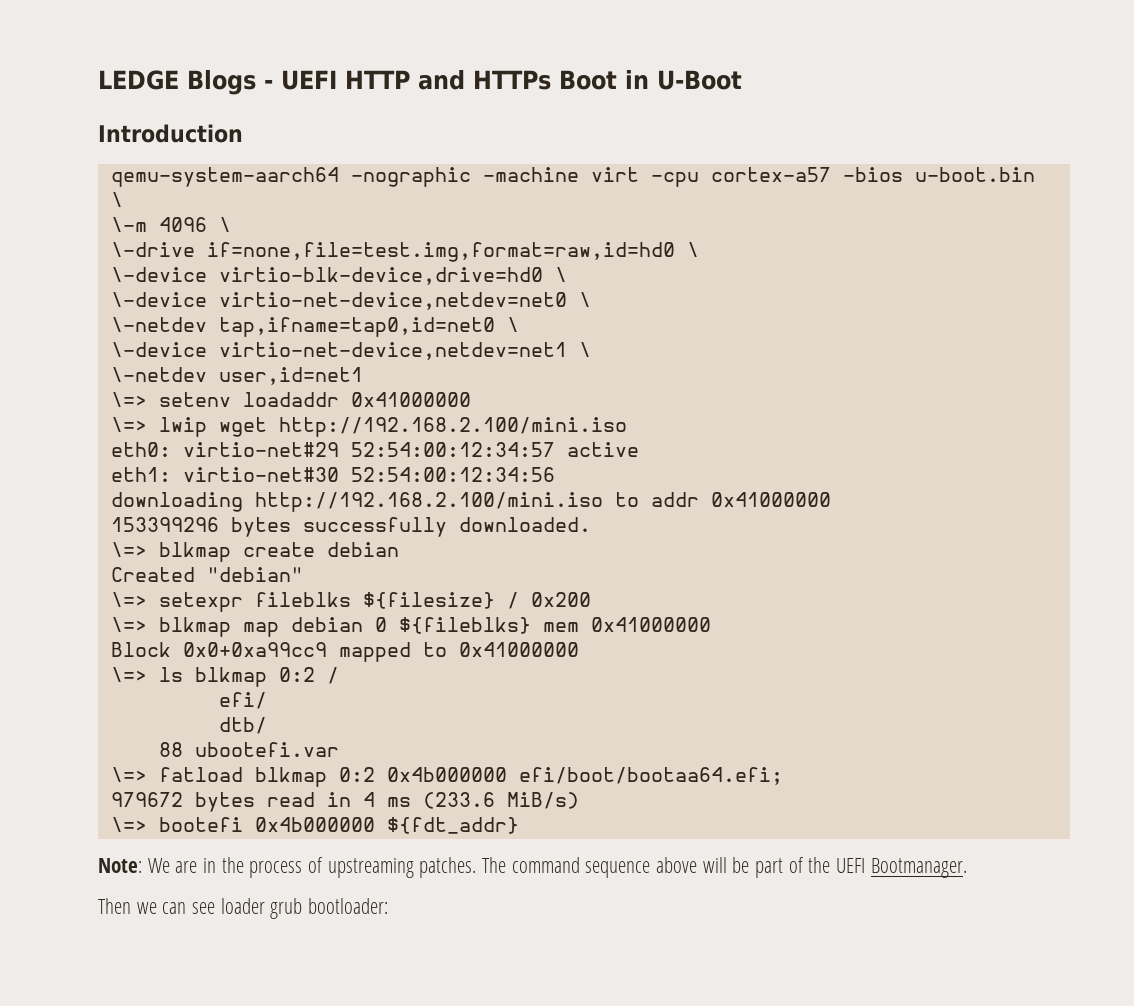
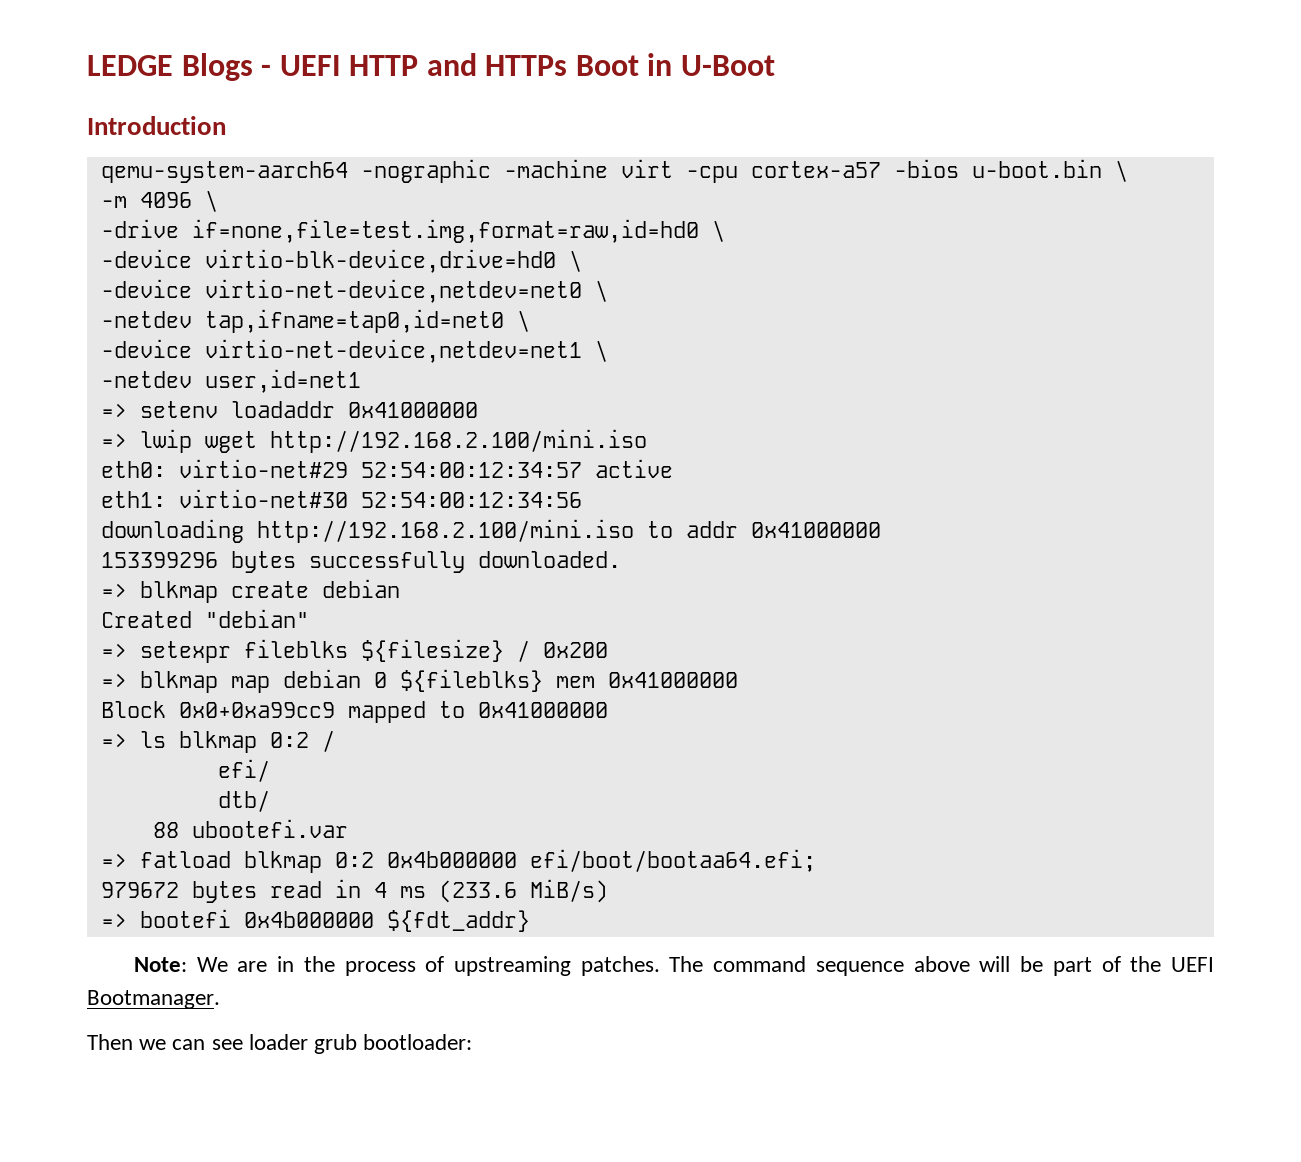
[110,217,147,232] \-m -> [100,196,127,208] -m
[110,242,195,257] \-drive -> [100,219,179,238] -drive
[110,267,207,282] \-device -> [100,249,192,268] -device
[110,292,207,307] \-device -> [100,279,192,298] -device
[110,317,207,332] \-netdev -> [100,311,192,328] -netdev
[110,342,207,357] \-device -> [100,339,192,358] -device
[110,367,207,382] \-netdev -> [100,371,192,388] -netdev
[110,392,147,407] \=> -> [100,403,127,418] =>
[110,417,147,432] \=> -> [100,433,127,448] =>
[110,542,147,557] \=> -> [100,583,127,598] =>
[110,592,147,607] \=> -> [100,643,127,658] =>
[110,617,147,632] \=> -> [100,673,127,688] =>
[110,667,147,682] \=> -> [100,733,127,748] =>
[110,767,147,782] \=> -> [100,853,127,868] =>
[110,817,147,832] \=> -> [100,913,127,928] =>

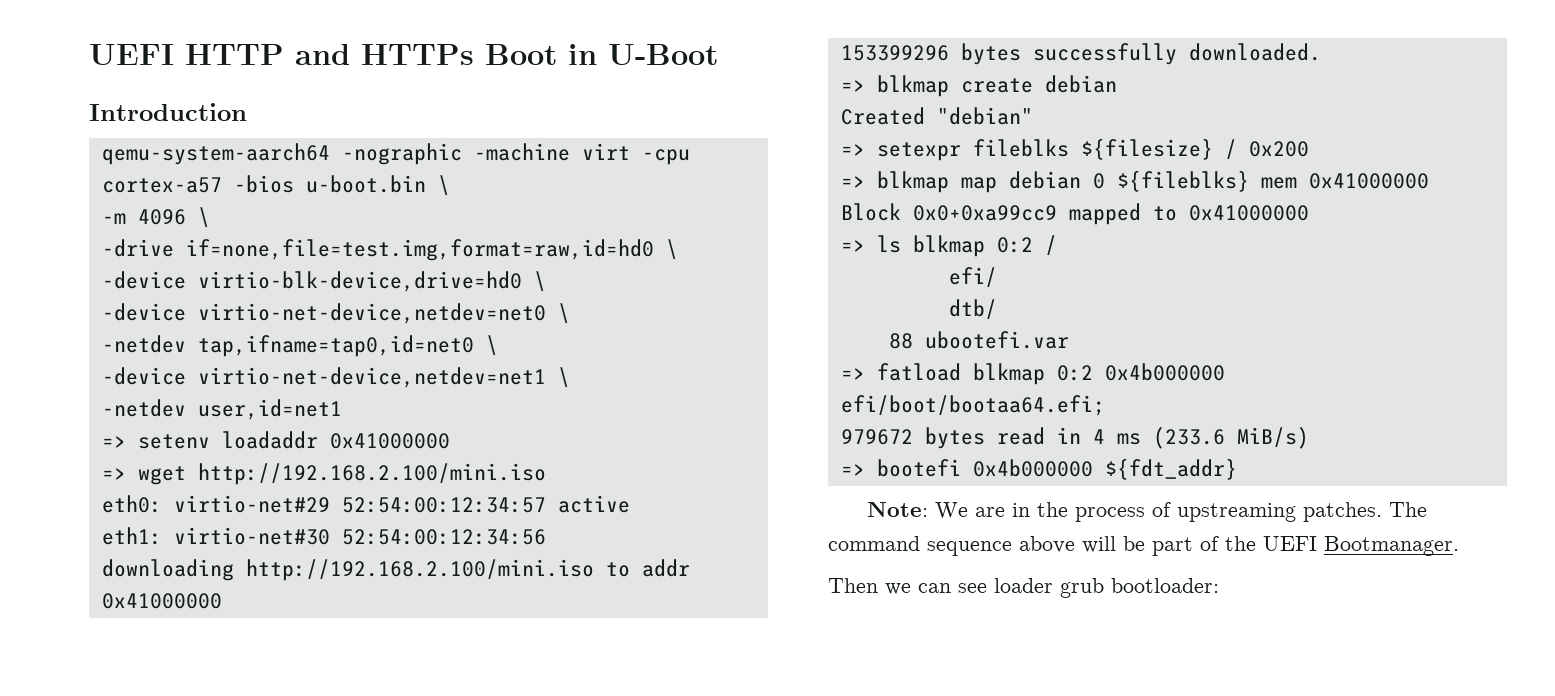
[87,53,272,81] LEDGE Blogs - -> (89, 54) none
[139,429,192,453] lwip -> (126, 474) none

